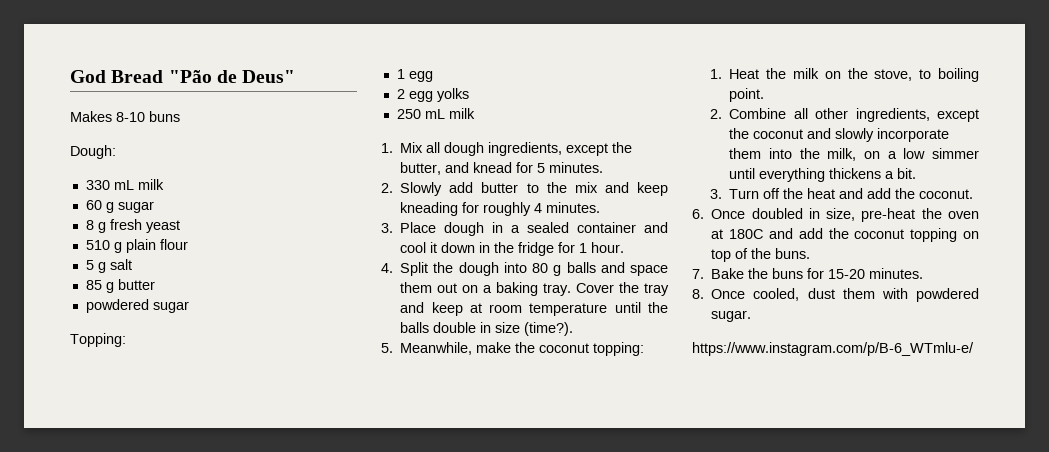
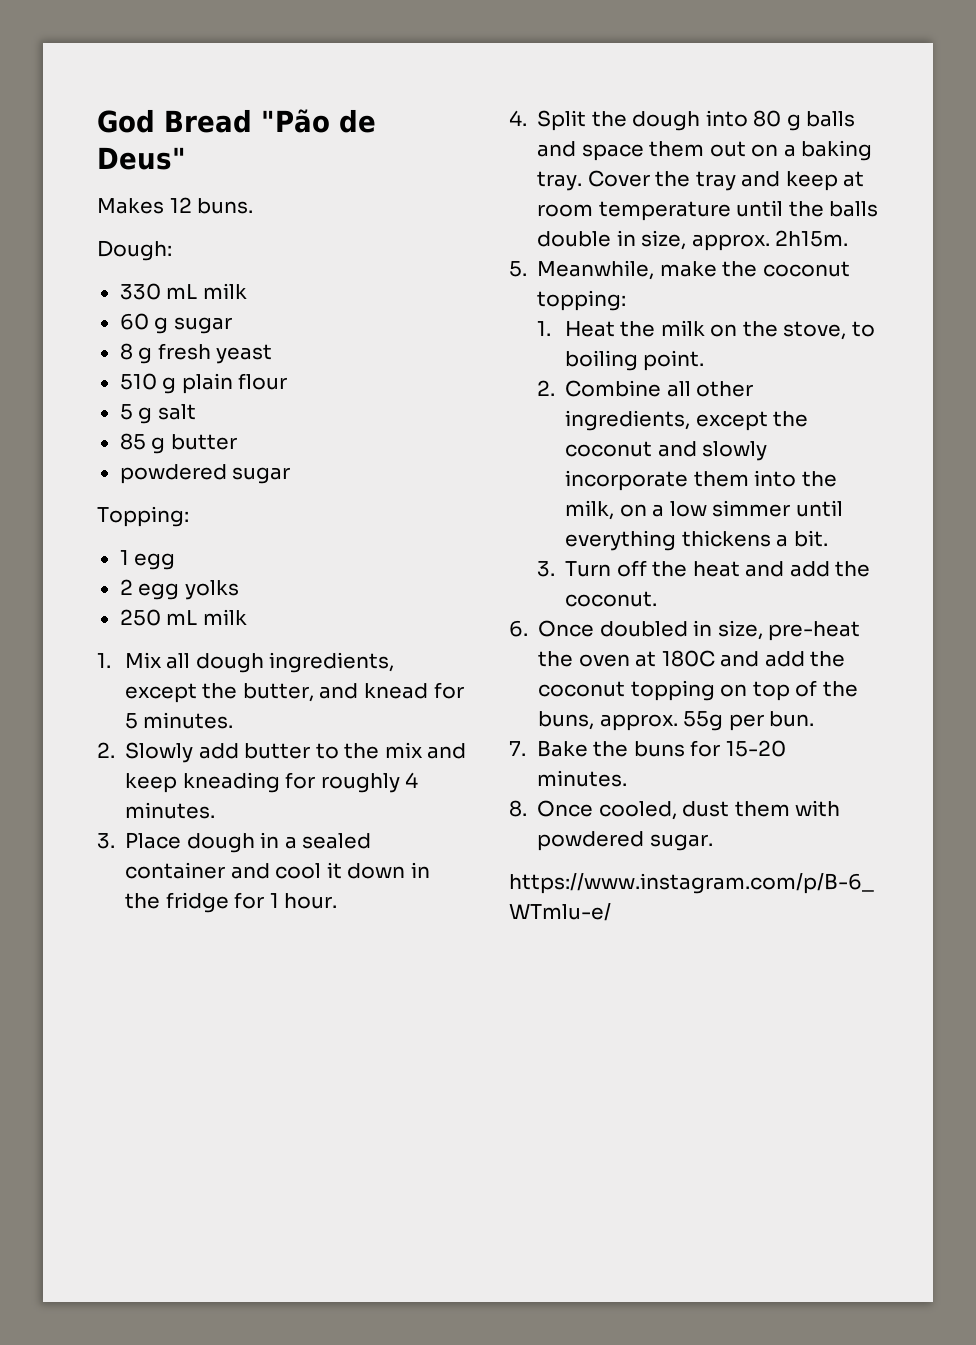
[116,111,180,122] 8-10 buns -> [169,197,254,214] 12 buns.
[495,322,574,336] size (time?). -> [641,230,849,251] size, approx. 2h15m.
[775,248,811,259] buns. -> [538,711,815,731] buns, approx. 55g per bun.

